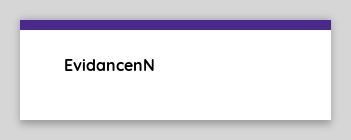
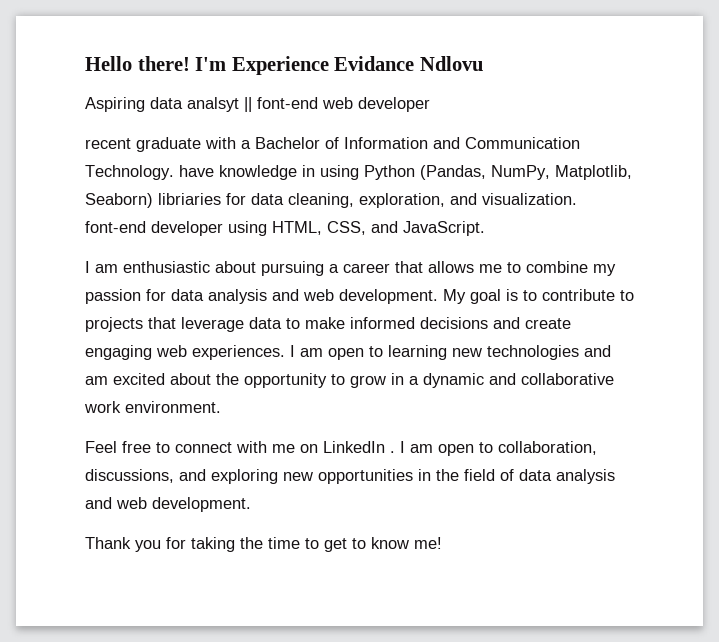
[64,59,155,71] EvidancenN -> [85,56,483,75] [85,97,430,112] [85,137,580,152] [85,165,632,180] [85,193,577,208] [85,221,485,236] [85,261,616,276] [85,289,634,304] [85,317,571,332] [85,345,611,360] [85,373,614,388] [84,401,221,413] [85,441,597,456] [85,469,615,484] [85,497,251,512] [85,537,442,552] Hello there! I'm Experience Evidance Ndlovu // Aspiring data analsyt || font-end web developer // recent graduate with a Bachelor of Information and Communication Technology. have knowledge in using Python (Pandas, NumPy, Matplotlib, Seaborn) libriaries for data cleaning, exploration, and visualization. font-end developer using HTML, CSS, and JavaScript. // I am enthusiastic about pursuing a career that allows me to combine my passion for data analysis and web development. My goal is to contribute to projects that leverage data to make informed decisions and create engaging web experiences. I am open to learning new technologies and am excited about the opportunity to grow in a dynamic and collaborative work environment. // Feel free to connect with me on LinkedIn . I am open to collaboration, discussions, and exploring new opportunities in the field of data analysis and web development. // Thank you for taking the time to get to know me!

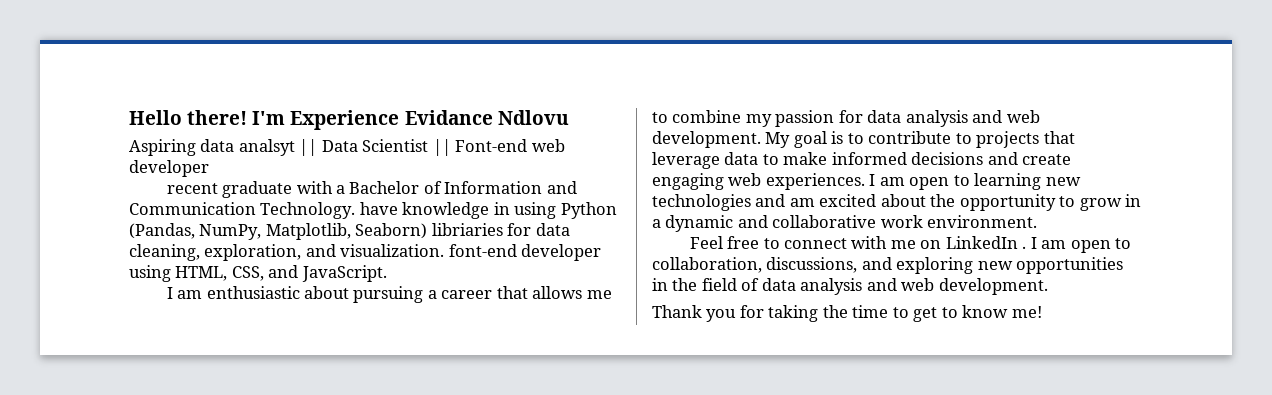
[257,97,318,109] font-end -> [321,139,528,156] Data Scientist || Font-end

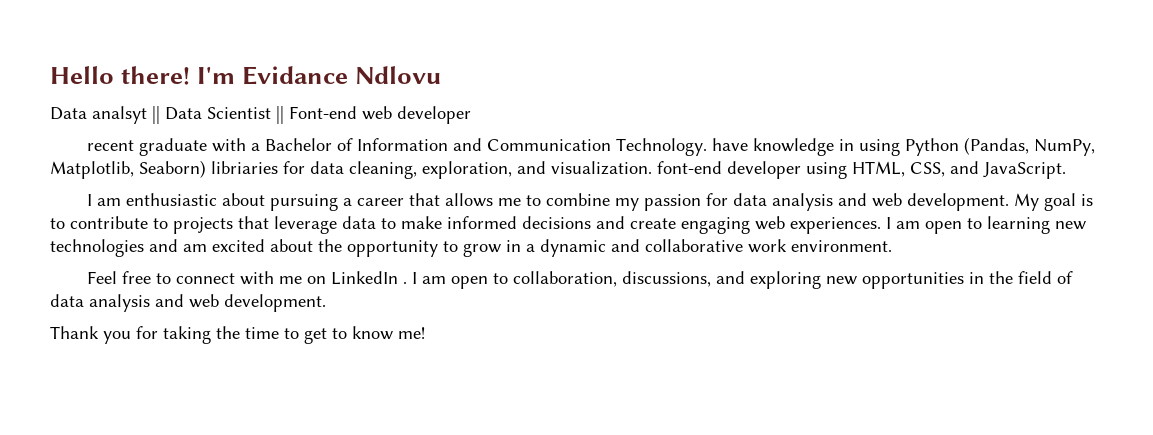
[290,110,400,130] Experience -> (236, 75) none
[129,139,235,156] Aspiring data -> [50,107,87,120] Data

